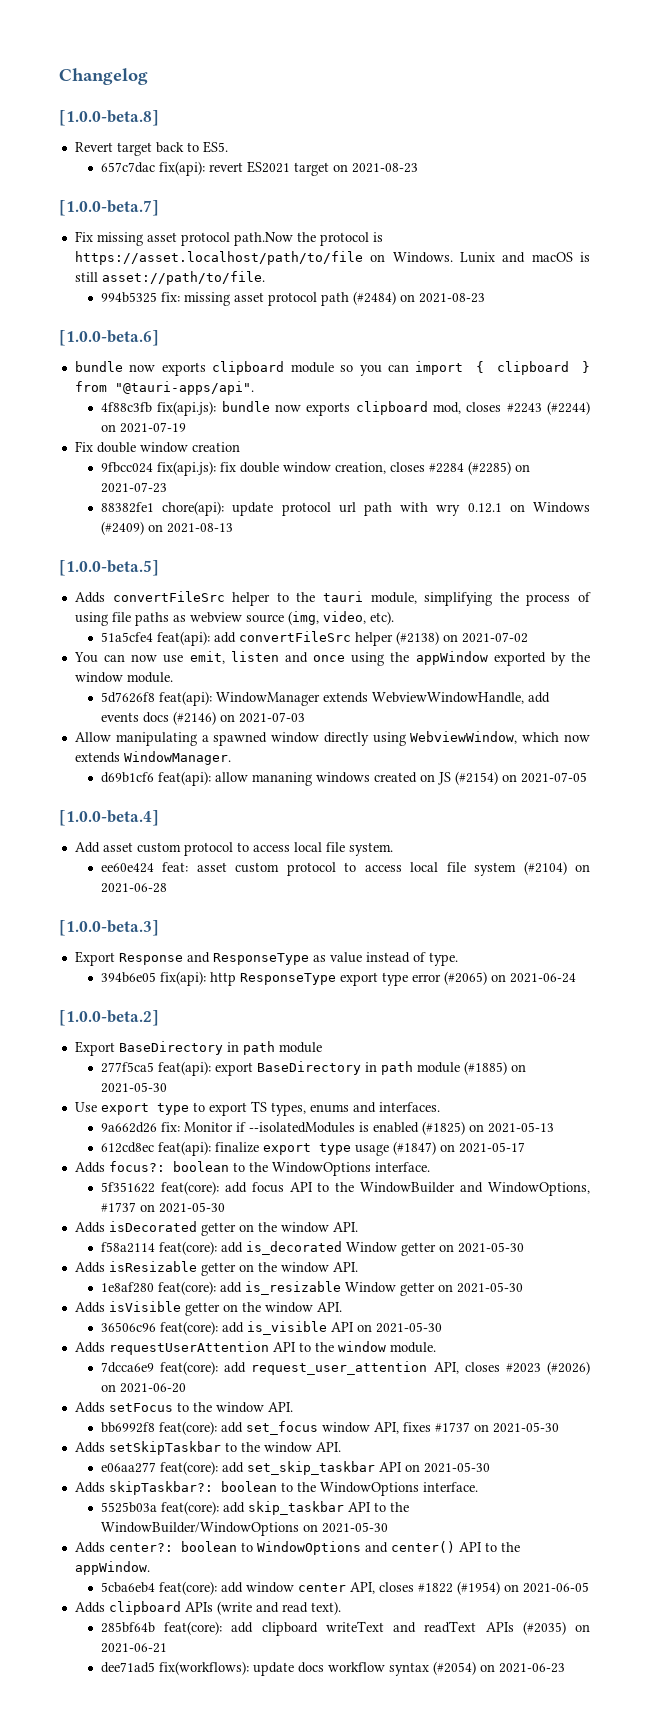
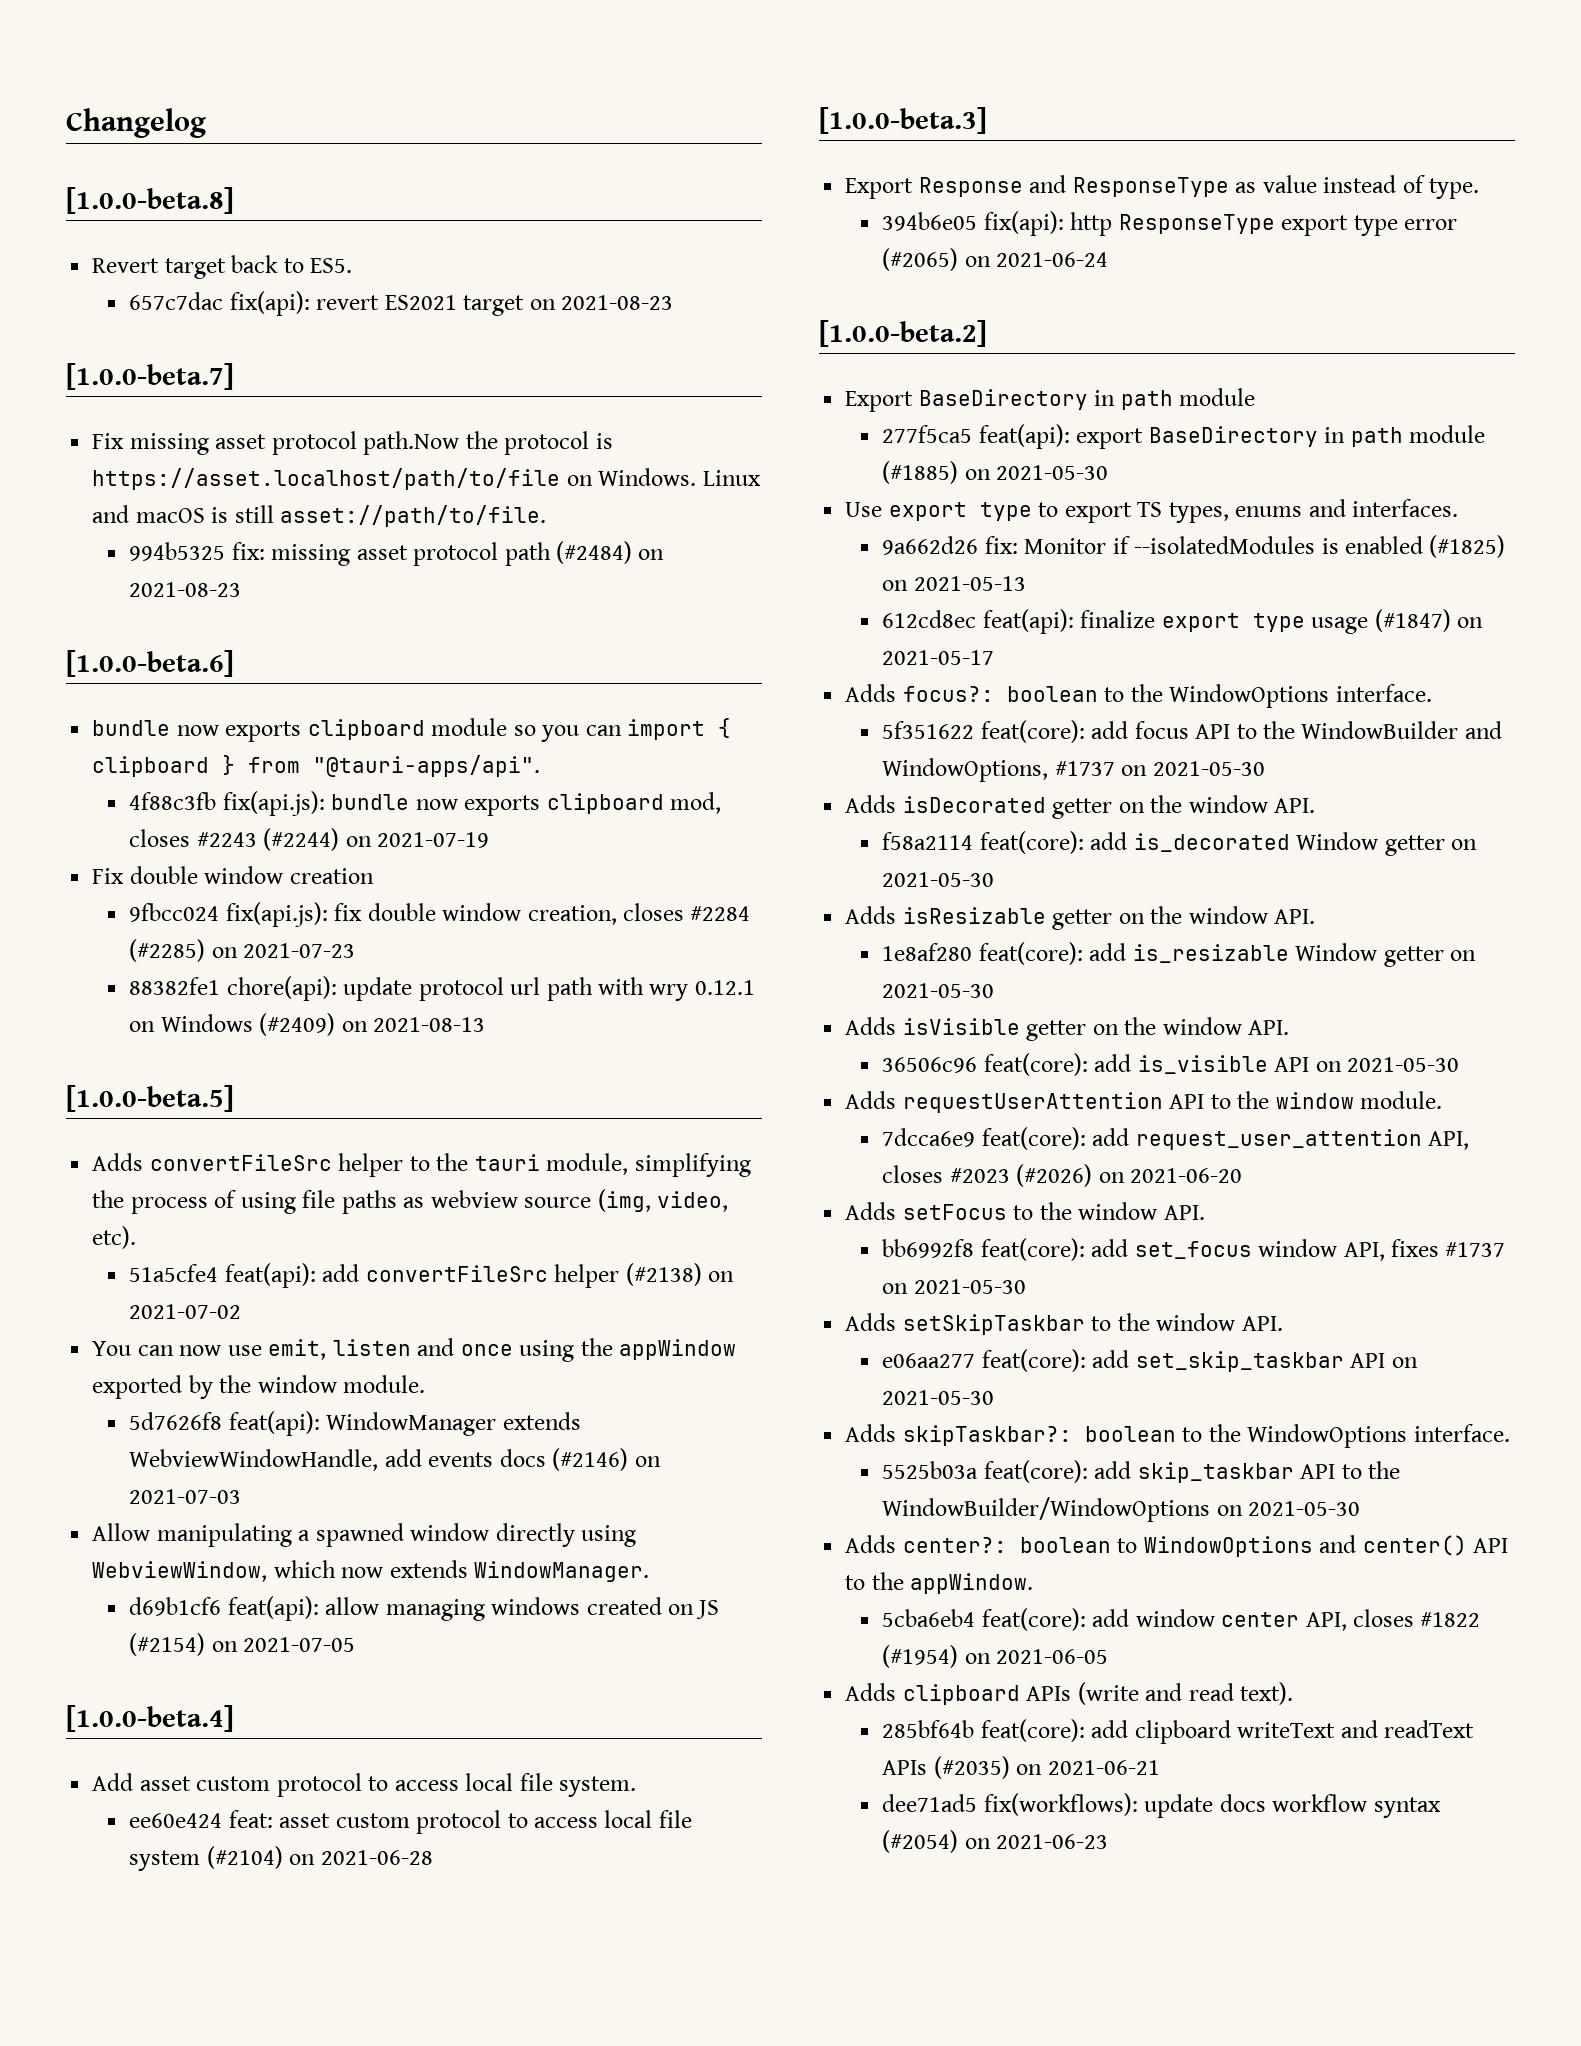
[459,252,495,263] Lunix -> [702,470,761,486] Linux
[251,772,312,786] mananing -> [385,1599,485,1621] managing

